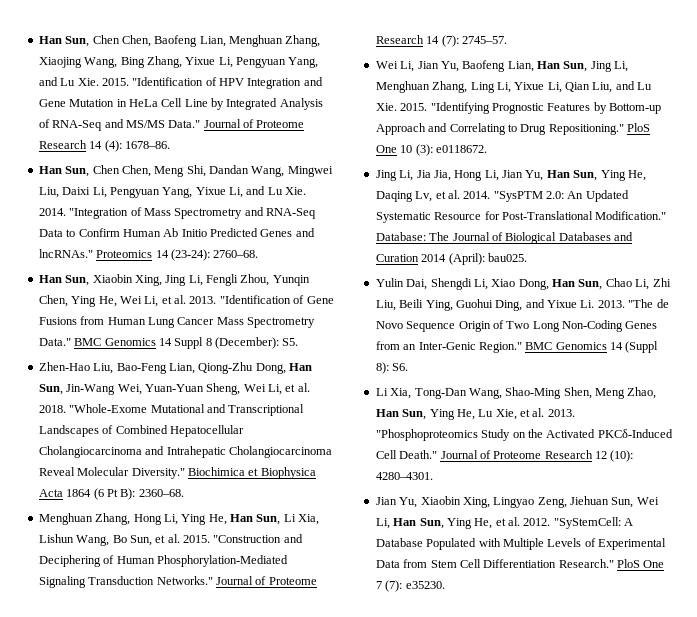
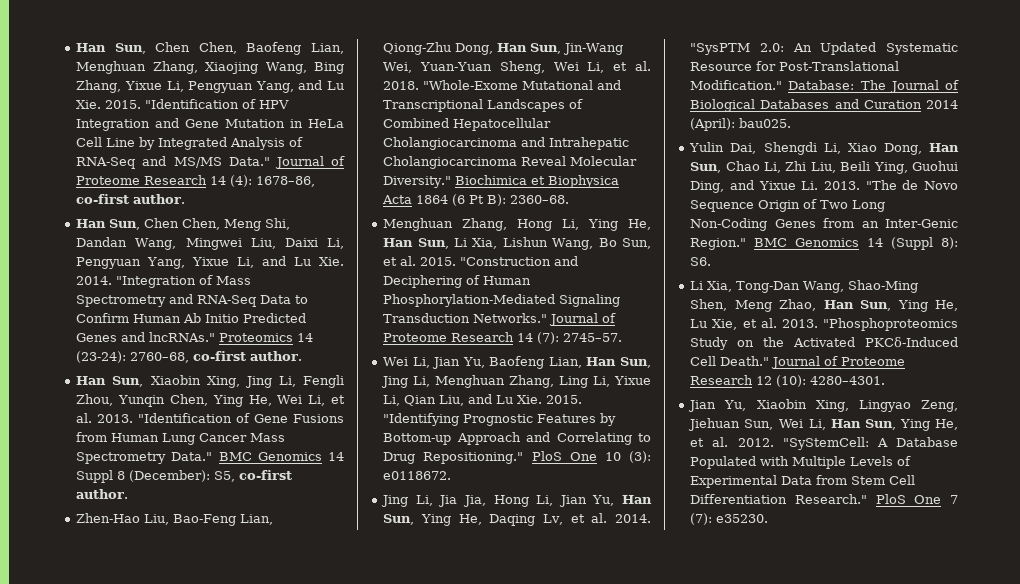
[124,141,170,149] 1678–86. -> [256,176,316,187] [76,194,186,204] 1678–86, co-first author.
[213,250,259,258] 2760–68. -> [130,351,303,363] 2760–68, co-first author.
[282,338,299,346] S5. -> [214,470,293,482] [76,489,129,499] S5, co-first author.

